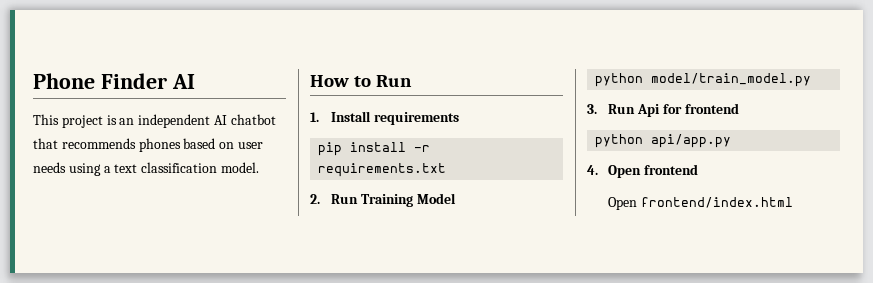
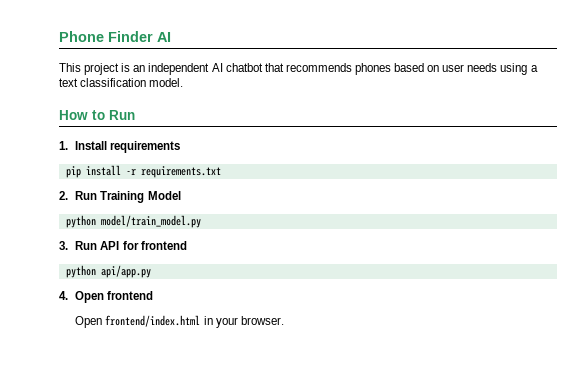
[637,104,661,117] Api -> [100,241,120,250] API
(794, 202) none -> [203,316,284,328] in your browser.

